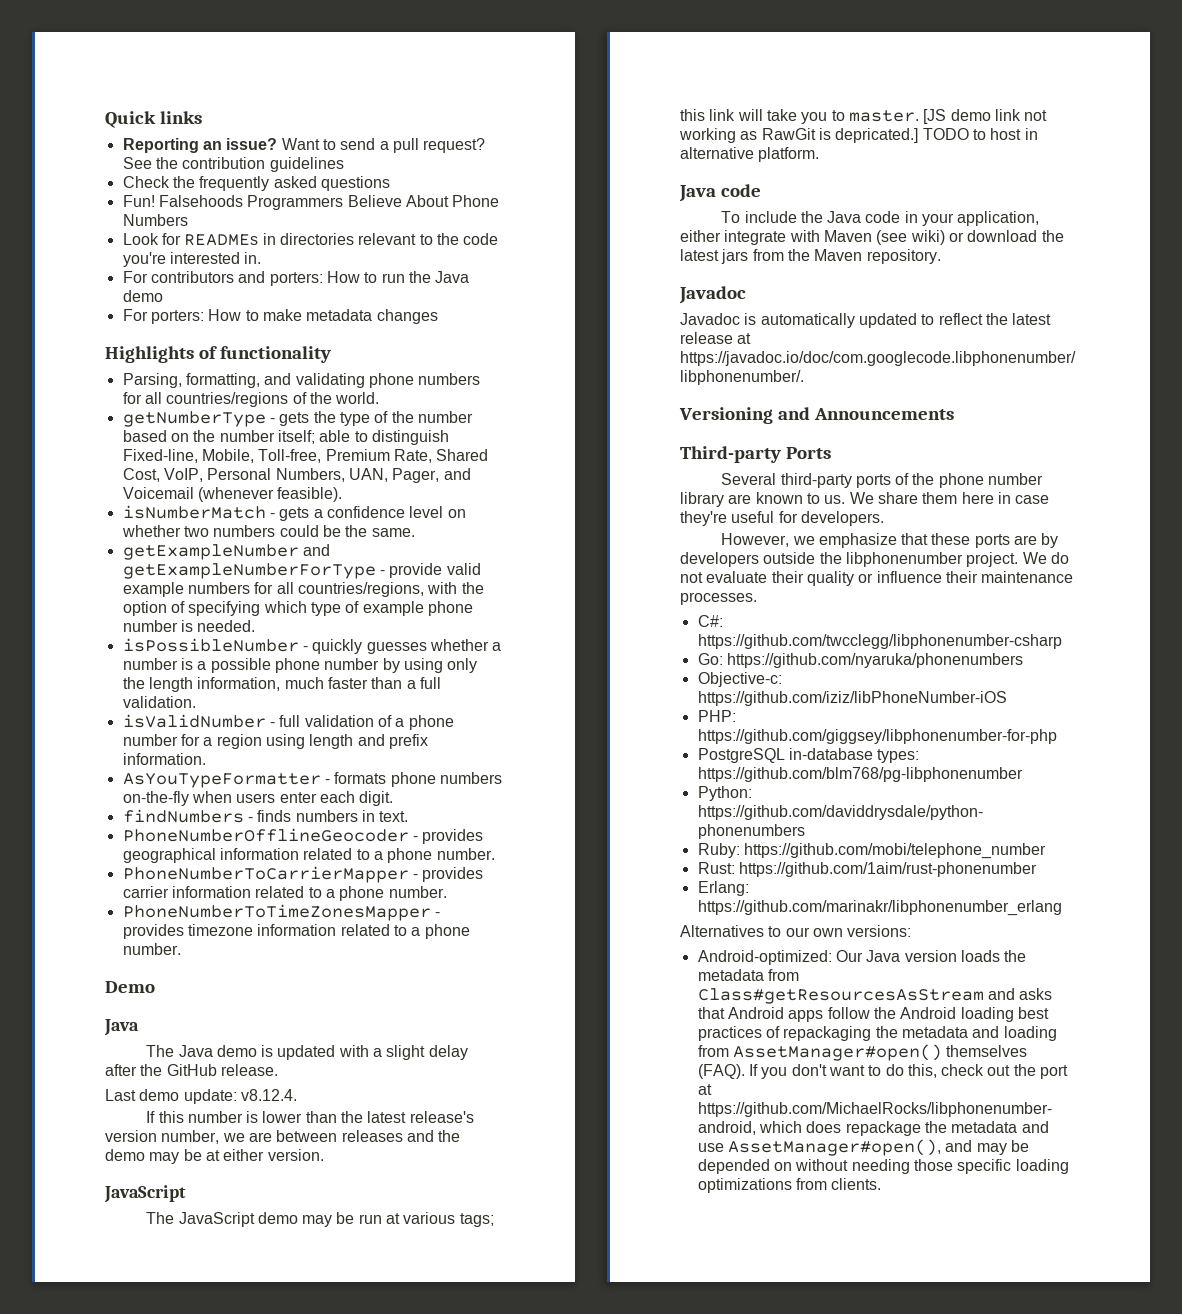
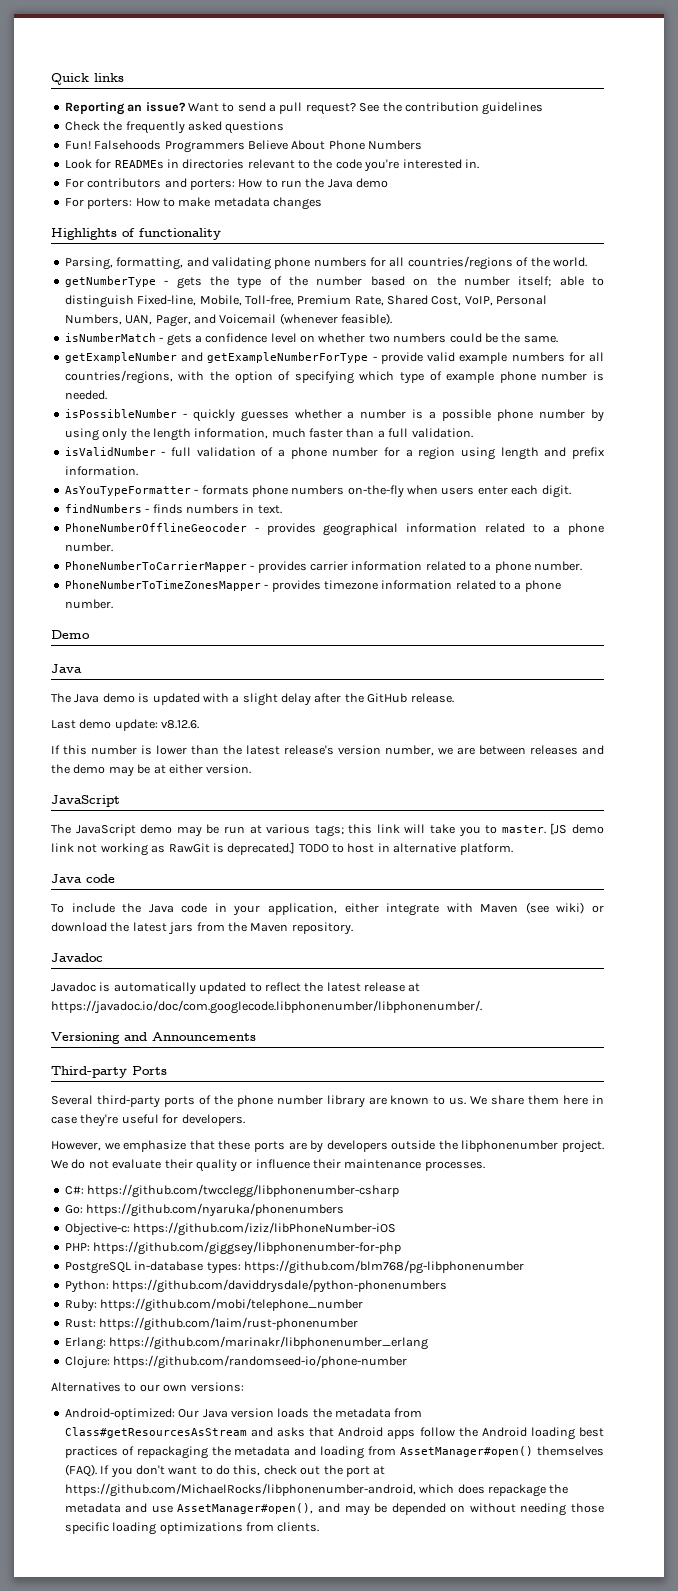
[240,1089,297,1101] v8.12.4. -> [161,720,200,729] v8.12.6.
[835,128,919,143] depricated.] -> [227,842,296,855] deprecated.]
(1062, 908) none -> [64,1355,408,1369] // Clojure: https://github.com/randomseed-io/phone-number

